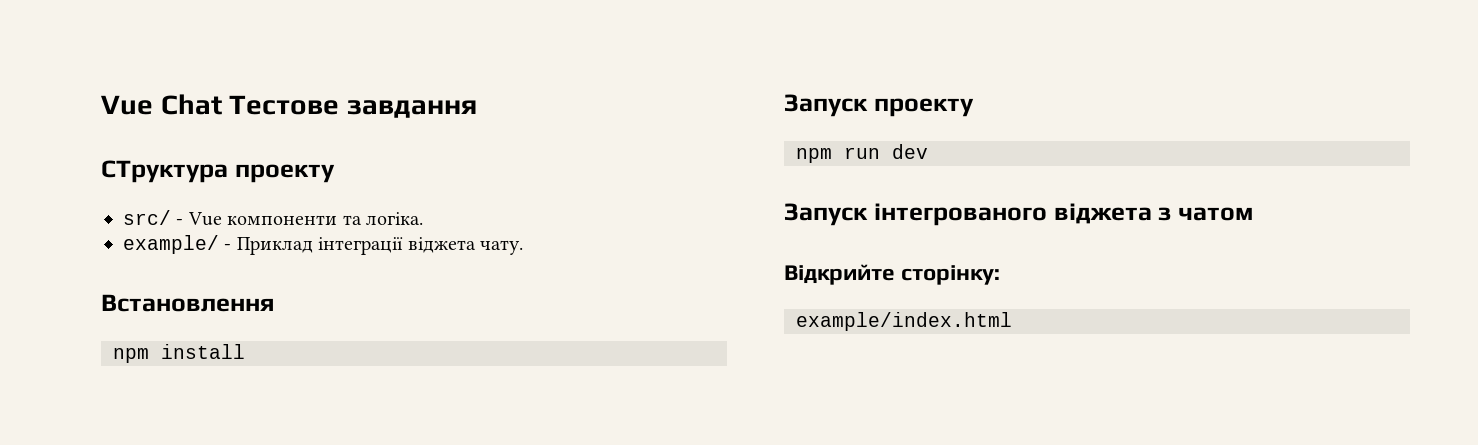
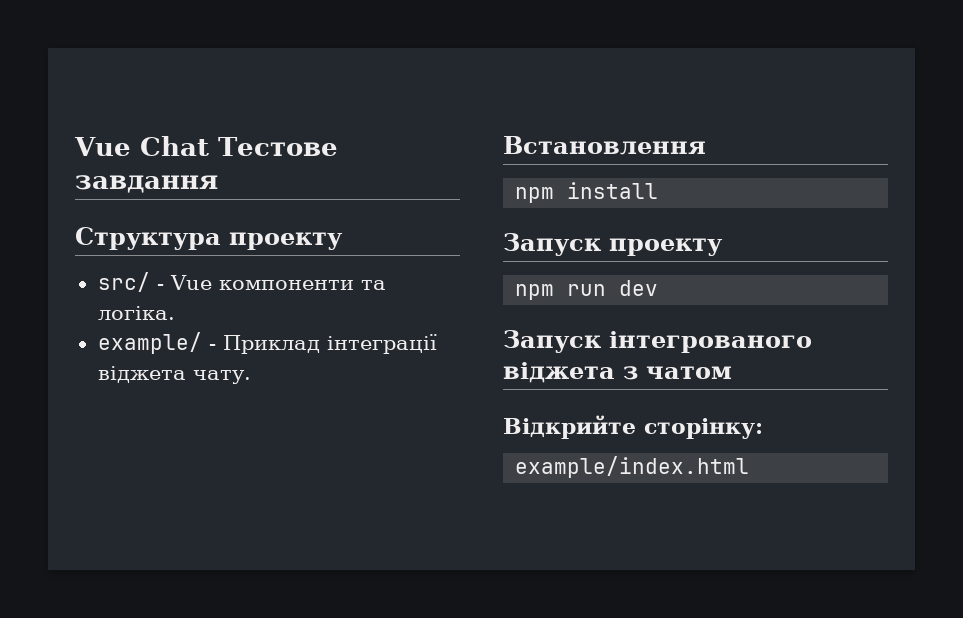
[101,160,228,183] СТруктура -> [75,227,221,250] Структура

